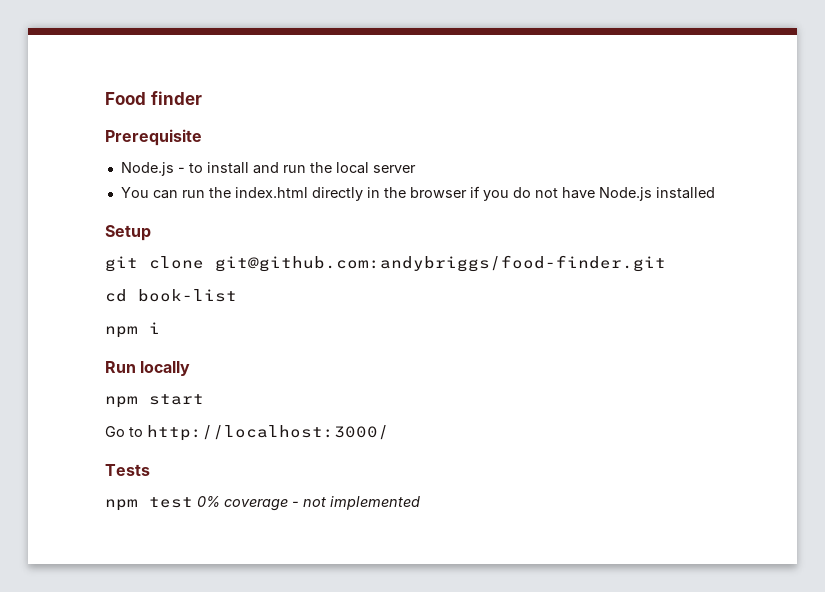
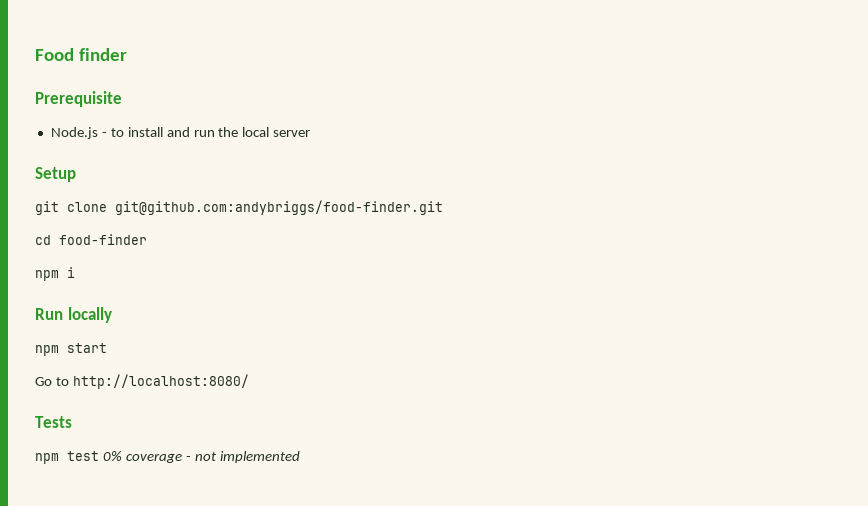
[120,186,715,201] // You can run the index.html directly in the browser if you do not have Node.js installed -> (311, 133) none
[138,289,237,302] book-list -> [59,234,147,245] food-finder
[147,425,389,441] http://localhost:3000/ -> [72,374,249,389] http://localhost:8080/

